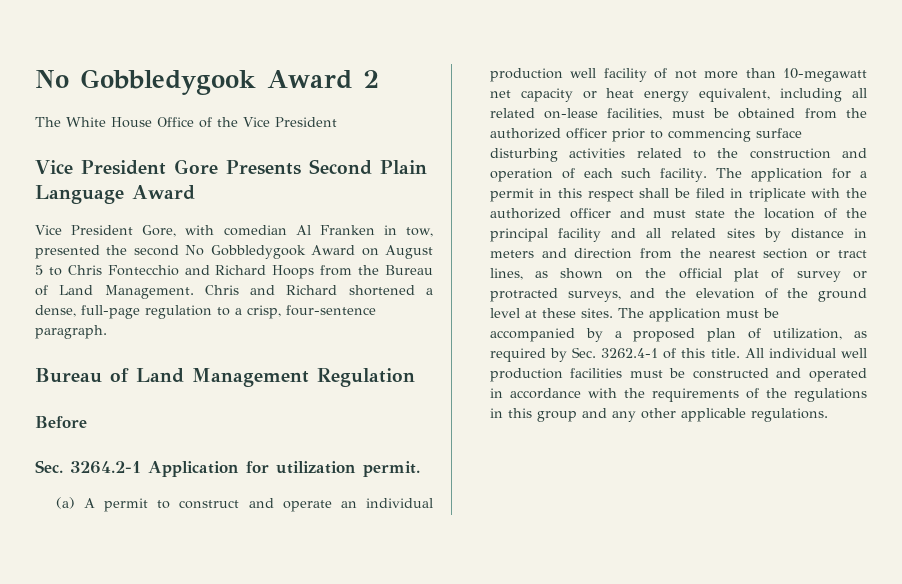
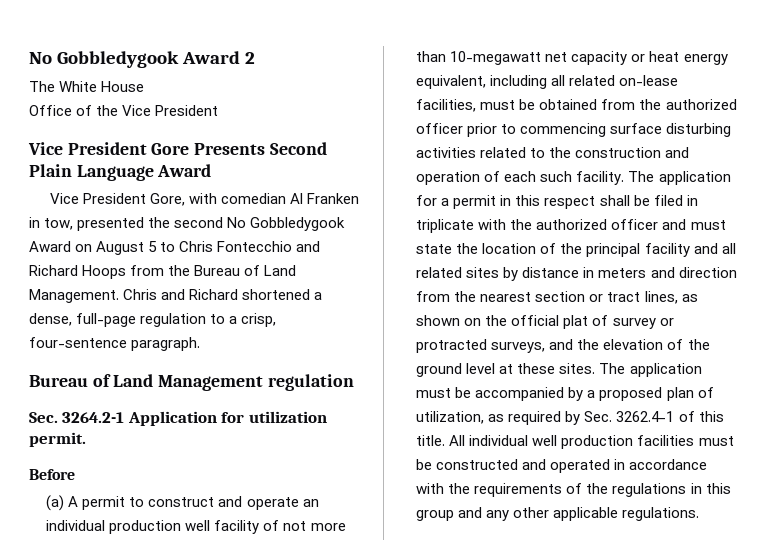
(152, 122) none -> (145, 86) //
[317,368,415,387] [35,416,87,428] Regulation // Before -> [267,374,354,391] regulation
(420, 469) none -> [29,469,75,480] // Before

